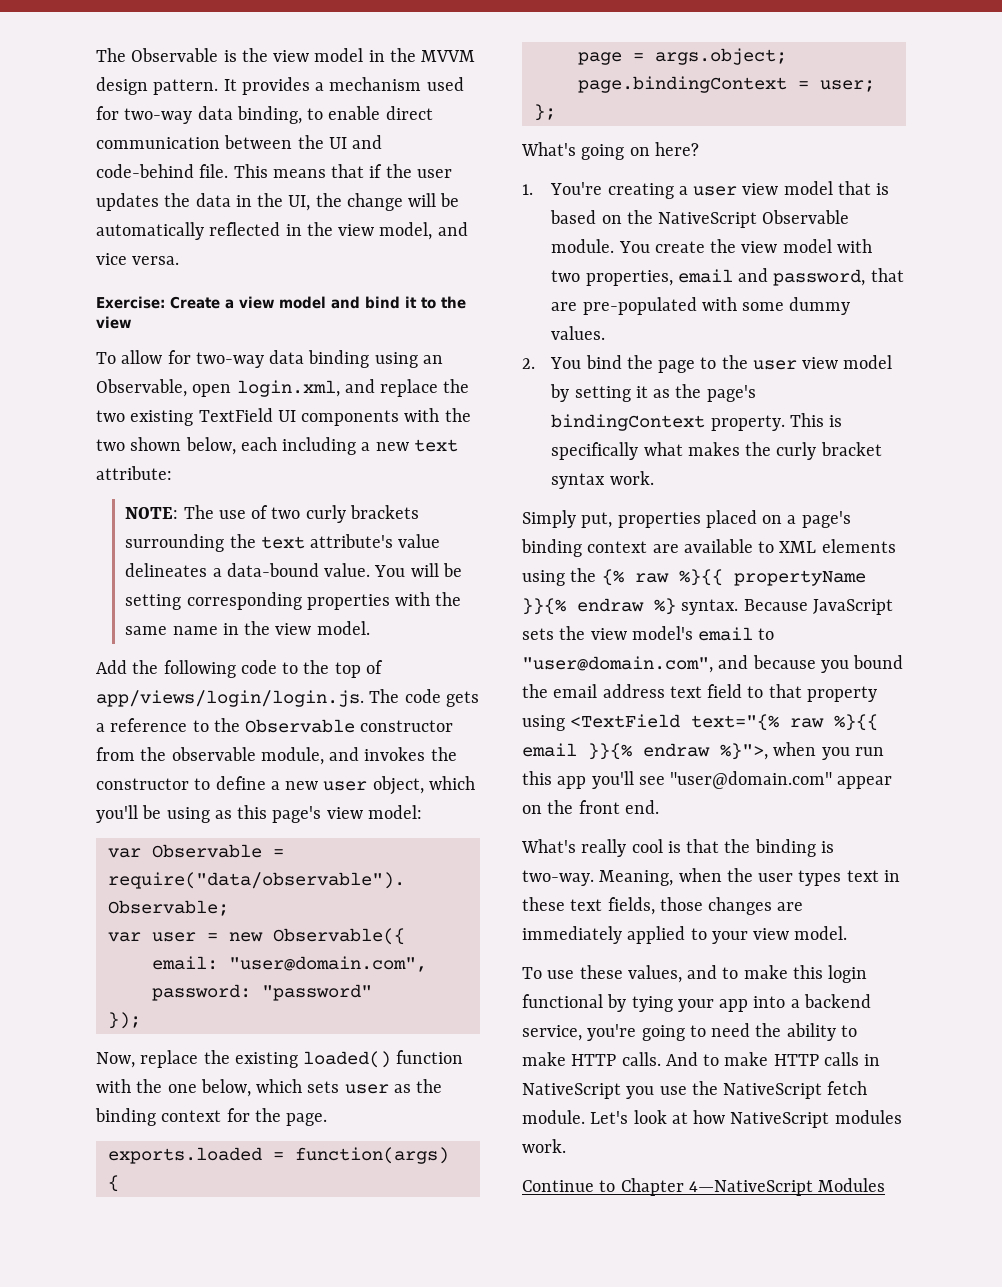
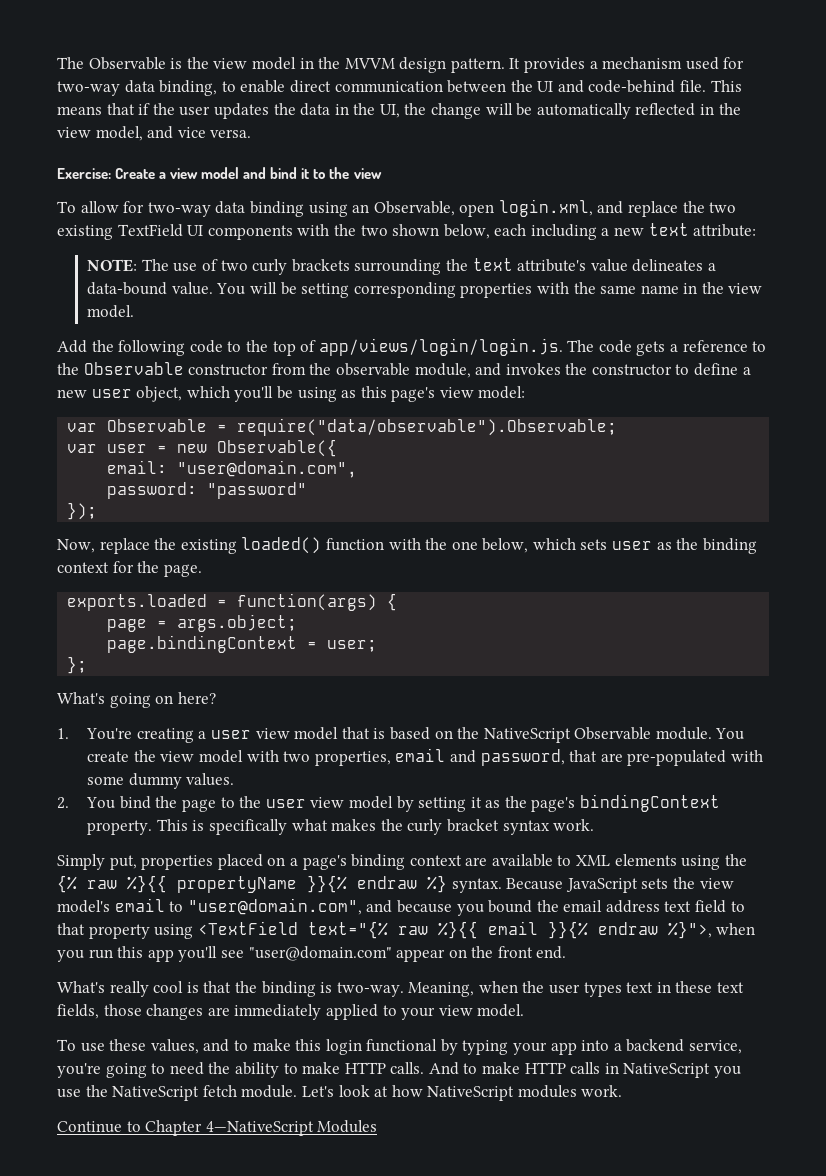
[631,996,673,1012] tying -> [462,1040,509,1055] typing

